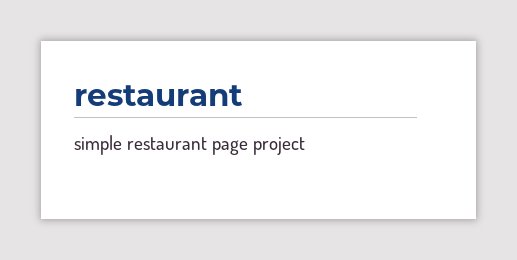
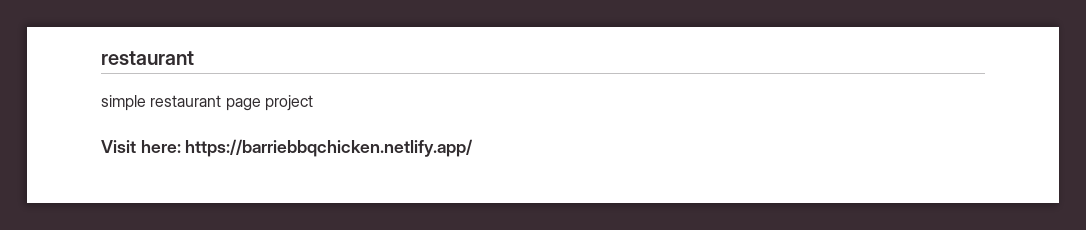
(306, 146) none -> [101,139,474,157] // Visit here: https://barriebbqchicken.netlify.app/

